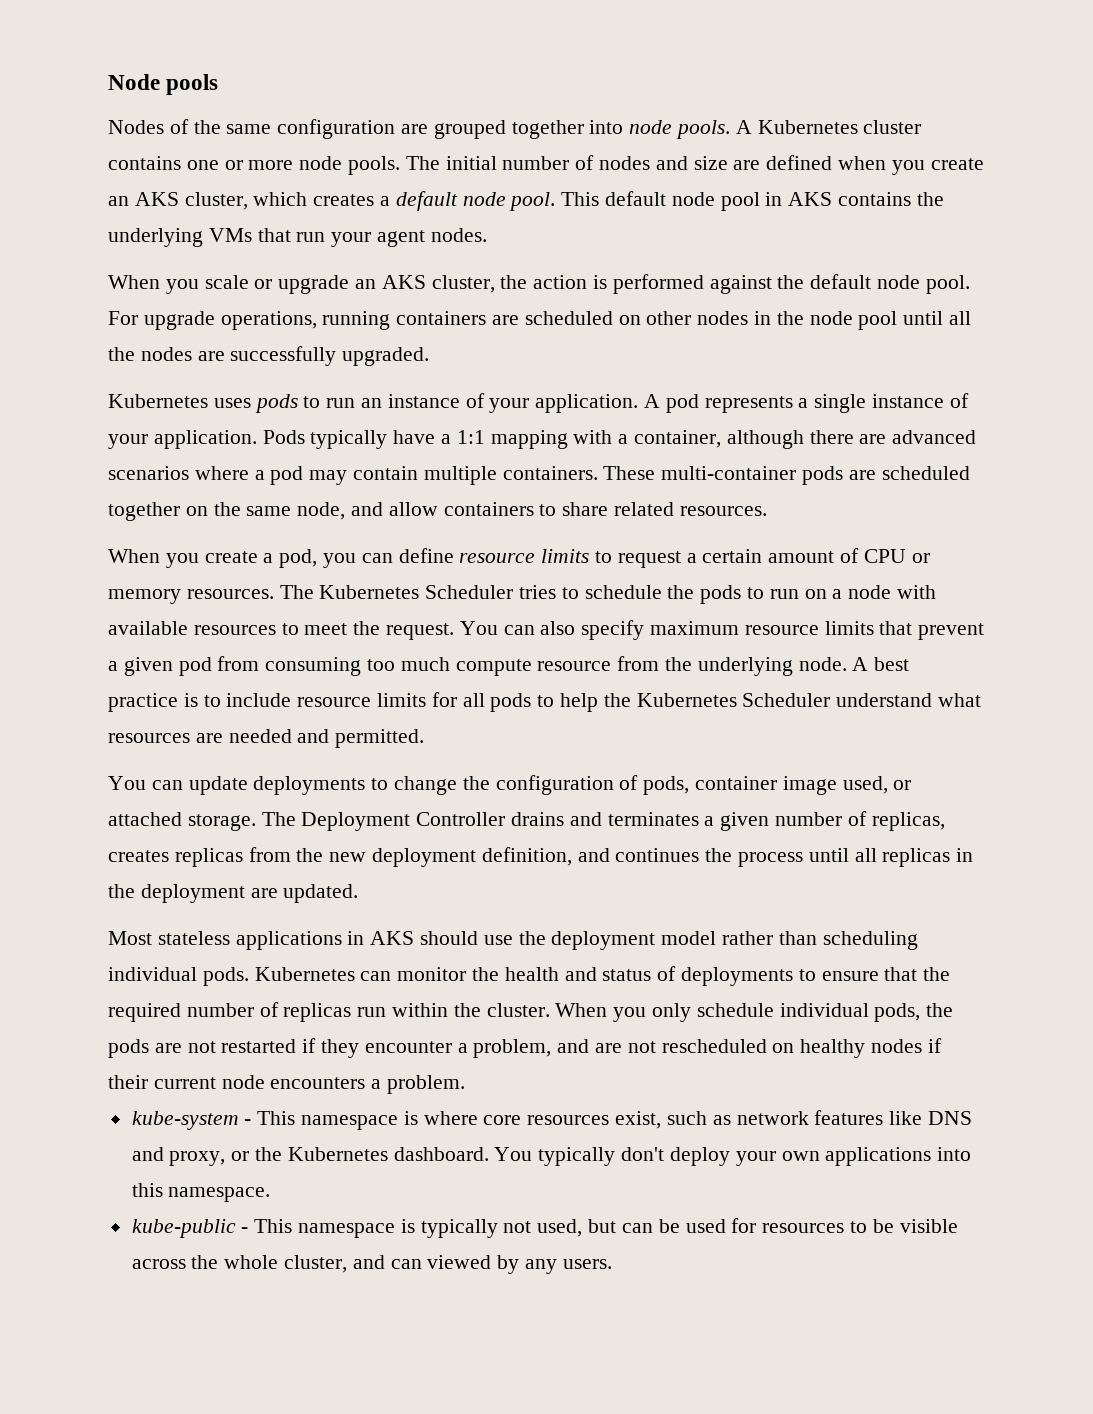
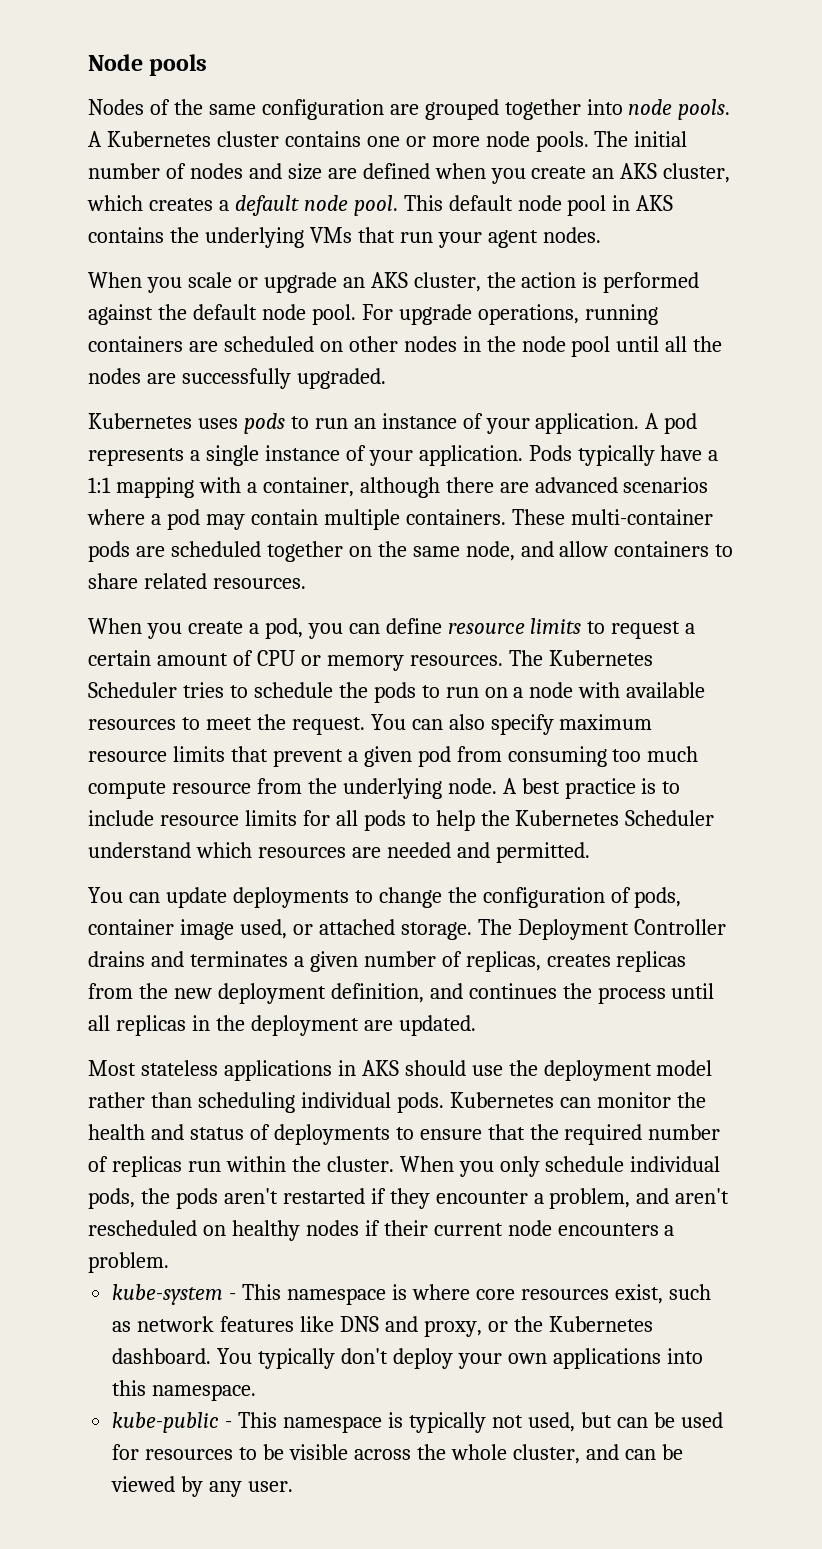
[938,693,982,707] what -> [195,842,252,858] which
[154,1041,216,1053] are not -> [223,1188,278,1204] aren't
[595,1041,656,1053] are not -> [675,1188,730,1204] aren't
(422, 1264) none -> [661,1444,683,1460] be
[562,1259,612,1269] users. -> [248,1481,294,1492] user.

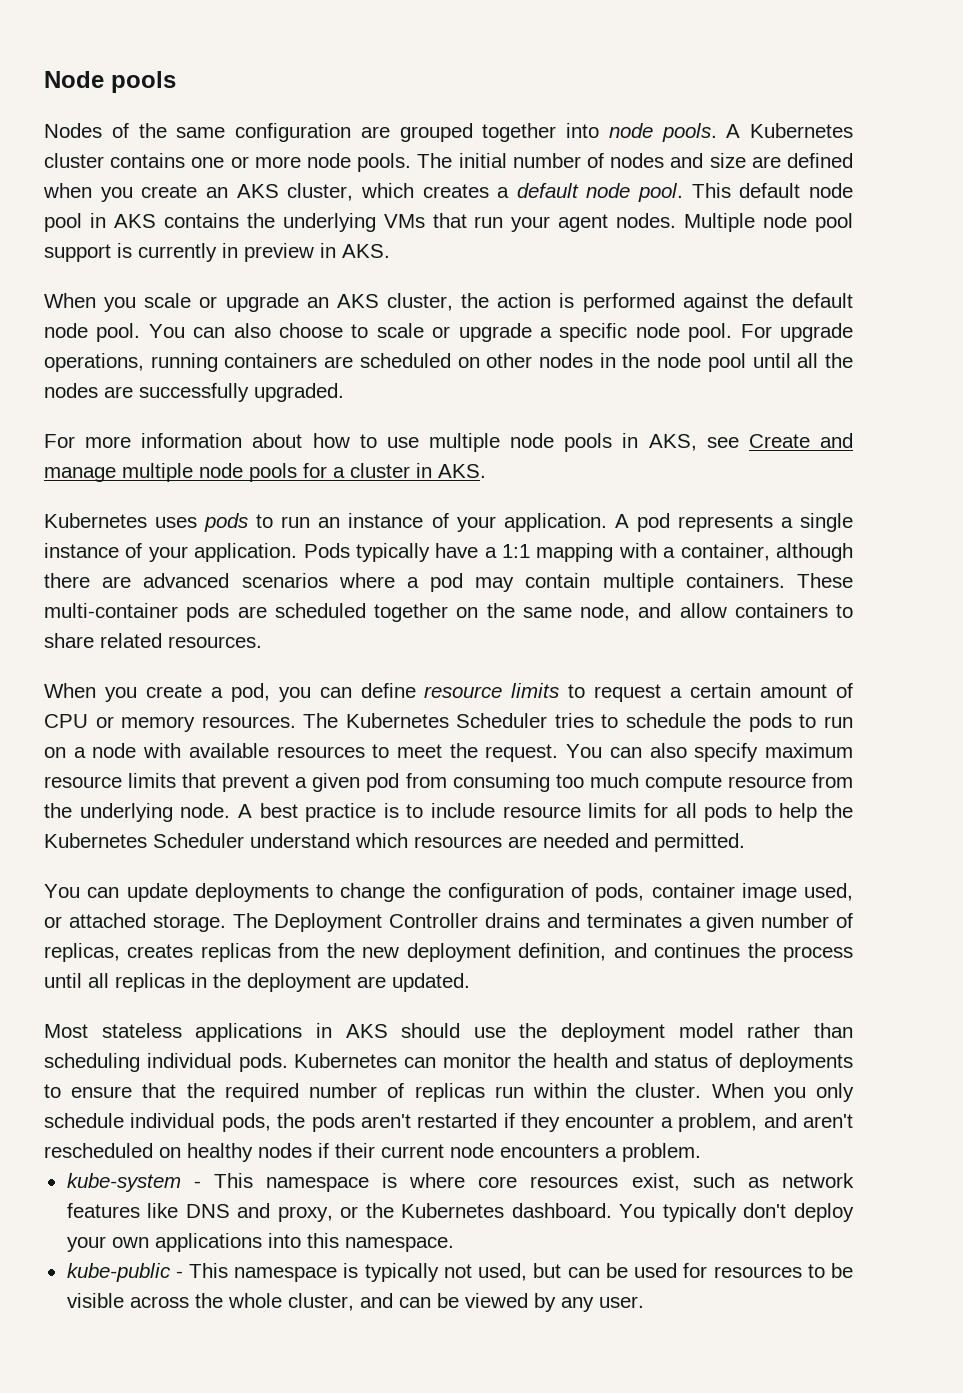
(601, 235) none -> [684,213,854,232] [44,243,390,262] Multiple node pool support is currently in preview in AKS.
(356, 314) none -> [148,323,733,342] You can also choose to scale or upgrade a specific node pool.
(386, 378) none -> [44,433,853,452] [44,463,486,482] // For more information about how to use multiple node pools in AKS, see Create and manage multiple node pools for a cluster in AKS.

